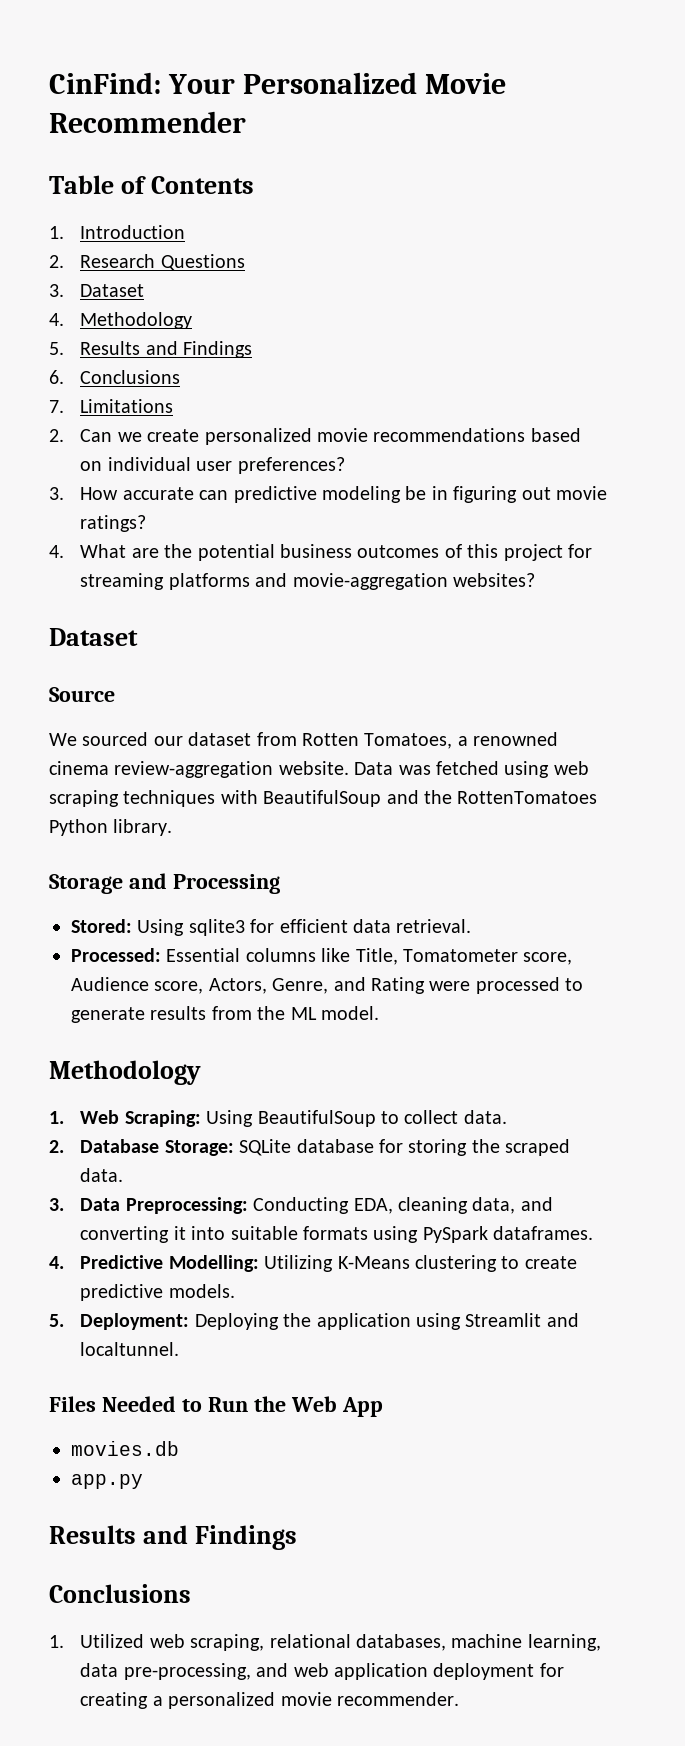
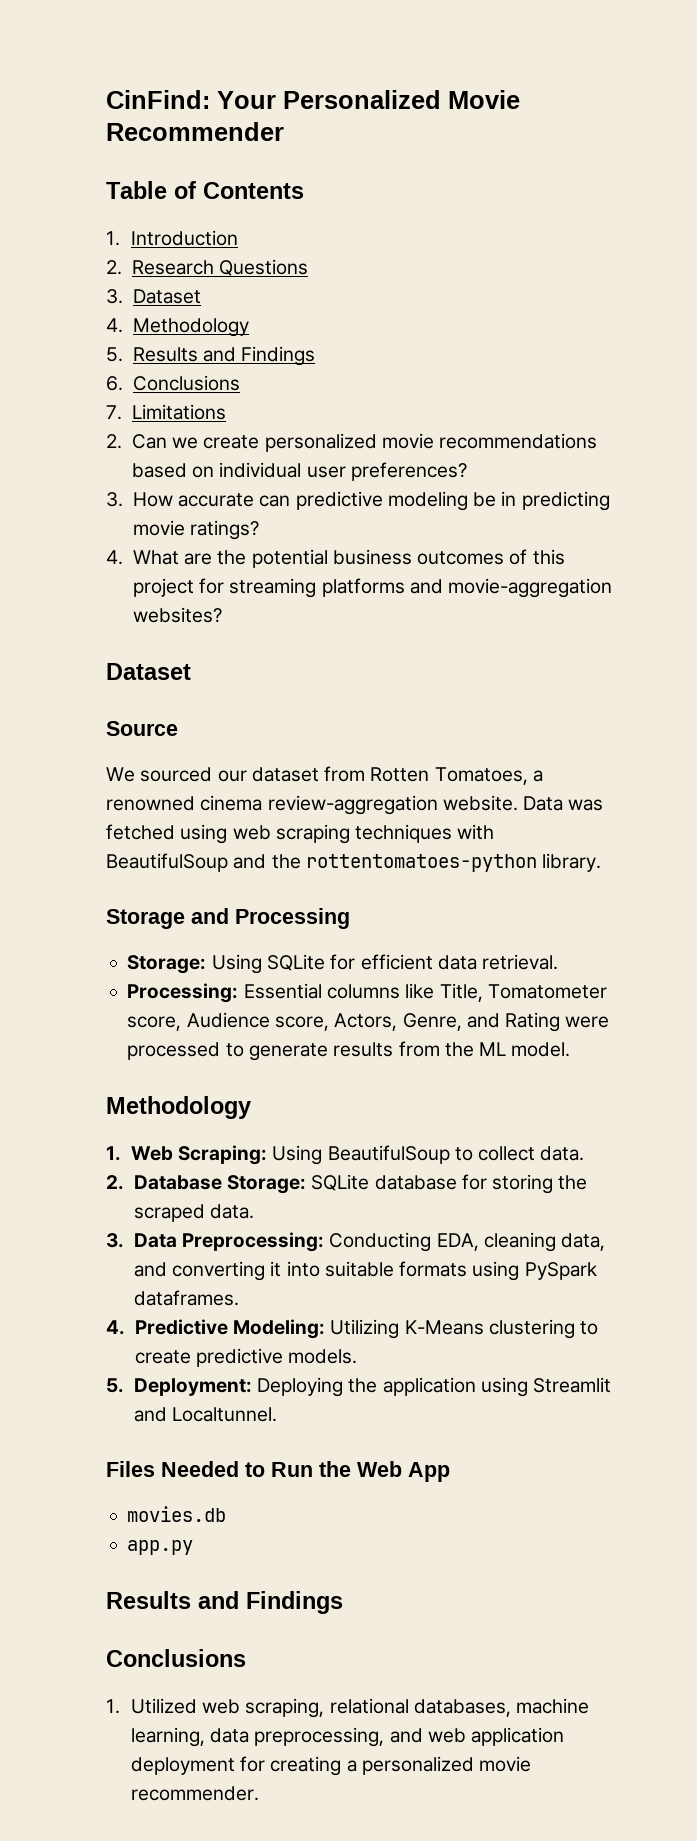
[453,486,551,503] figuring out -> [521,491,610,511] predicting
[457,791,598,804] [49,819,108,836] RottenTomatoes Python -> [305,854,537,872] rottentomatoes-python
[71,919,245,936] Stored: Using sqlite3 -> [127,954,325,974] Storage: Using SQLite
[71,948,161,962] Processed: -> [127,983,239,1003] Processing:
[168,1255,259,1272] Modelling: -> [233,1319,326,1339] Modeling:
[80,1342,180,1356] localtunnel. -> [172,1407,278,1422] Localtunnel.
[123,1663,251,1680] pre-processing, -> [254,1727,385,1747] preprocessing,

